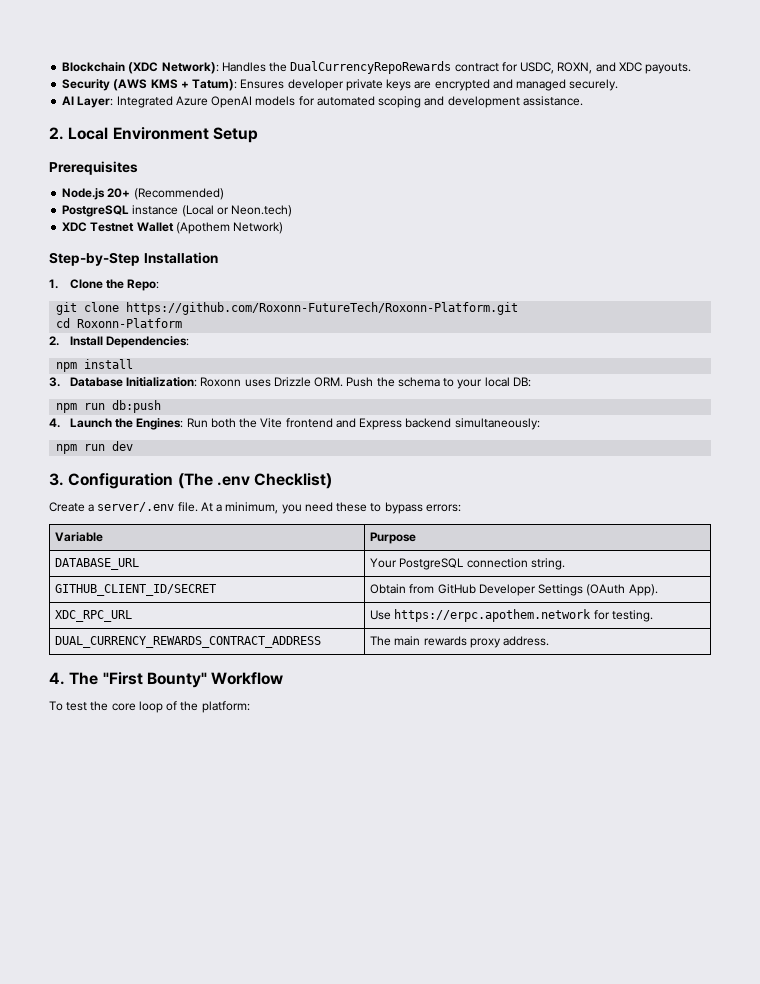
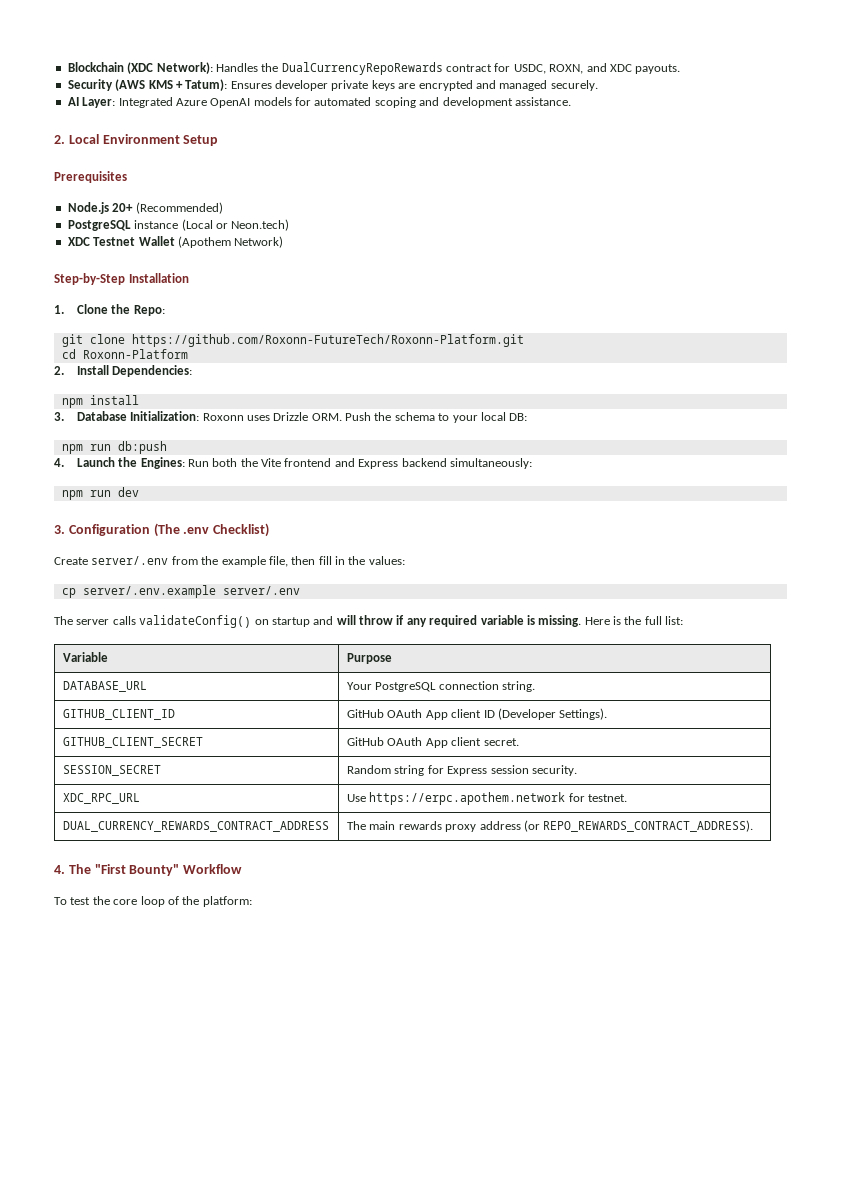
[88,502,461,514] a server/.env file. At a minimum, you need these to bypass errors: -> [91,556,405,567] [61,585,300,598] [54,615,684,628] server/.env from the example file, then fill in the values: // cp server/.env.example server/.env // The server calls validateConfig() on startup and will throw if any required variable is missing. Here is the full list:
[55,584,217,596] [370,584,658,596] GITHUB_CLIENT_ID/SECRET | Obtain from GitHub Developer Settings (OAuth App). -> [62,709,175,720] [346,708,608,720] [62,737,203,748] [346,737,519,748] [62,765,161,776] [346,765,577,776] GITHUB_CLIENT_ID | GitHub OAuth App client ID (Developer Settings). // GITHUB_CLIENT_SECRET | GitHub OAuth App client secret. // SESSION_SECRET | Random string for Express session security.
[611,610,653,622] testing. -> [588,794,628,802] testnet.
[503,636,550,646] address. -> [479,820,754,832] address (or REPO_REWARDS_CONTRACT_ADDRESS).

